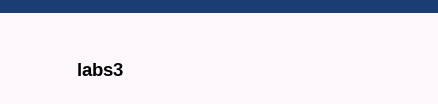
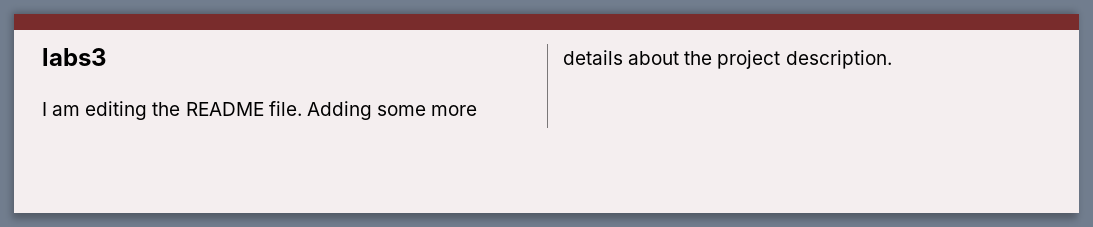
(123, 69) none -> [42,101,478,120] [563,50,892,69] // I am editing the README file. Adding some more details about the project description.

